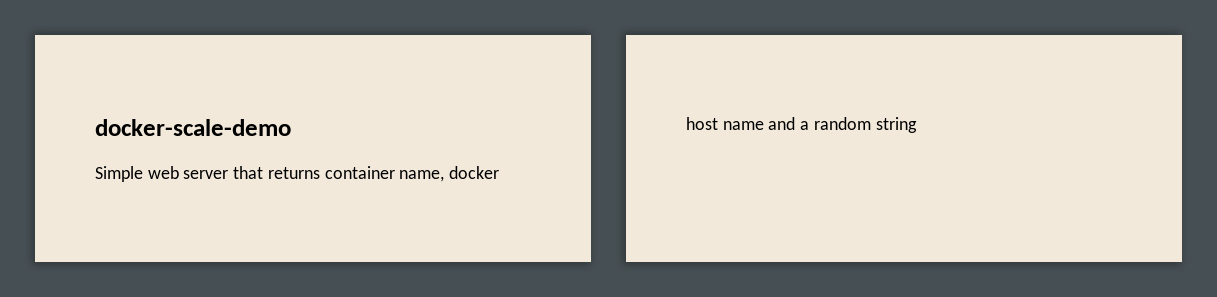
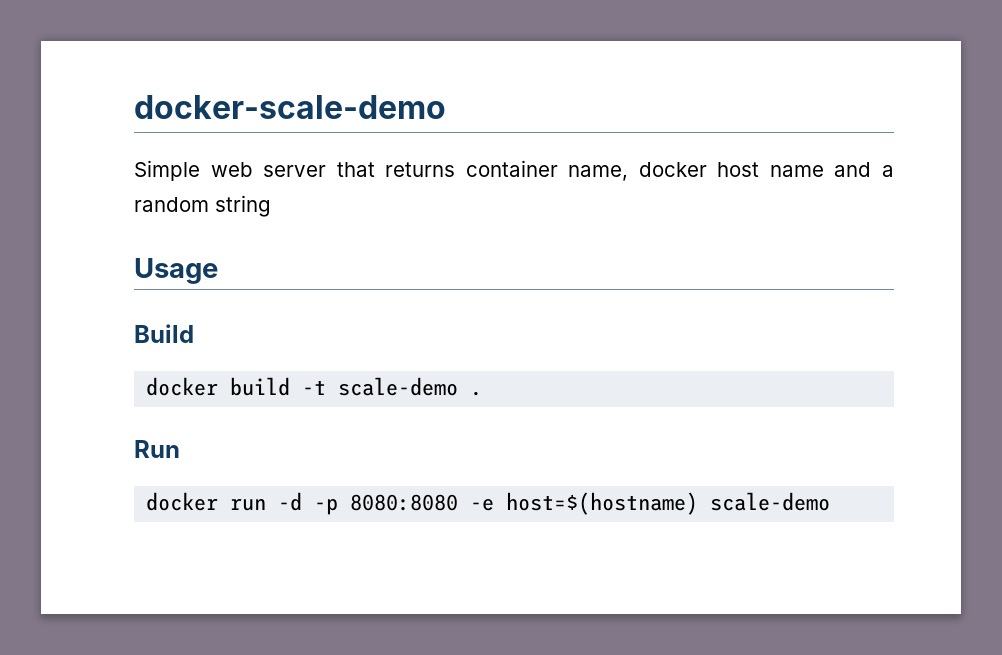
(917, 125) none -> [134,258,218,284] [134,324,194,343] [146,377,483,396] [134,440,180,458] [146,492,831,515] // Usage // Build // docker build -t scale-demo . // Run // docker run -d -p 8080:8080 -e host=$(hostname) scale-demo

